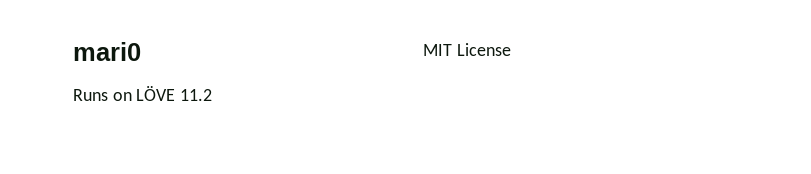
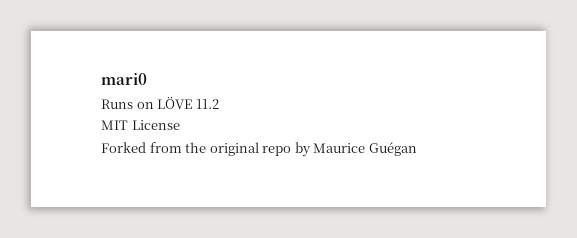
(511, 49) none -> [101,142,417,157] // Forked from the original repo by Maurice Guégan

